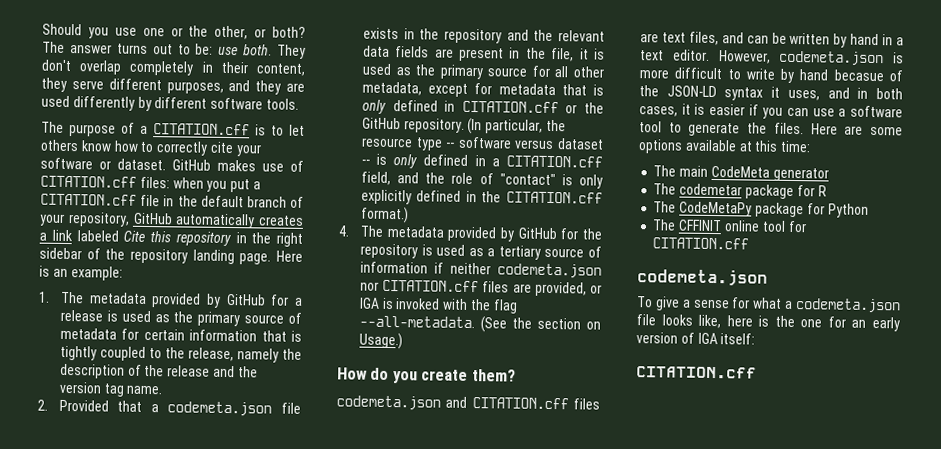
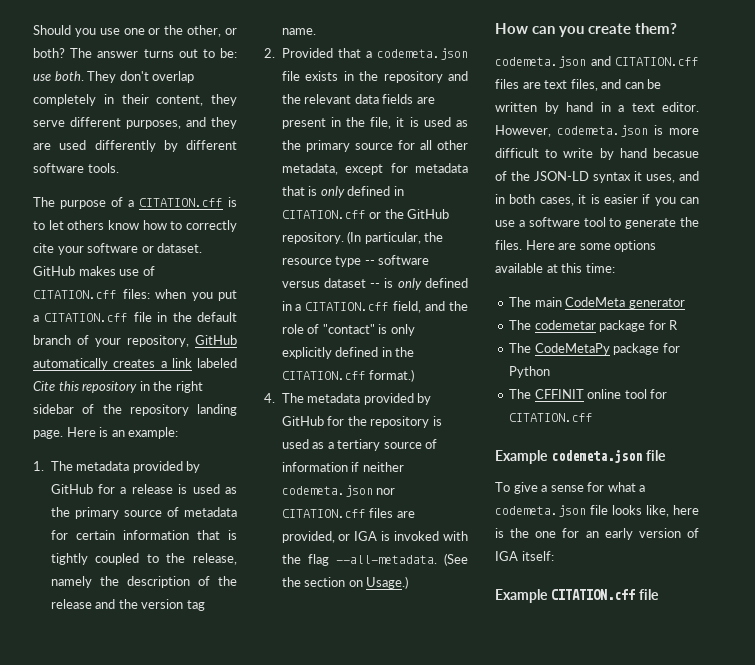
[370,367,390,381] do -> [532,26,556,34] can
[637,269,768,286] codemeta.json -> [495,450,666,464] Example codemeta.json file
[636,366,757,379] CITATION.cff -> [495,589,659,603] Example CITATION.cff file

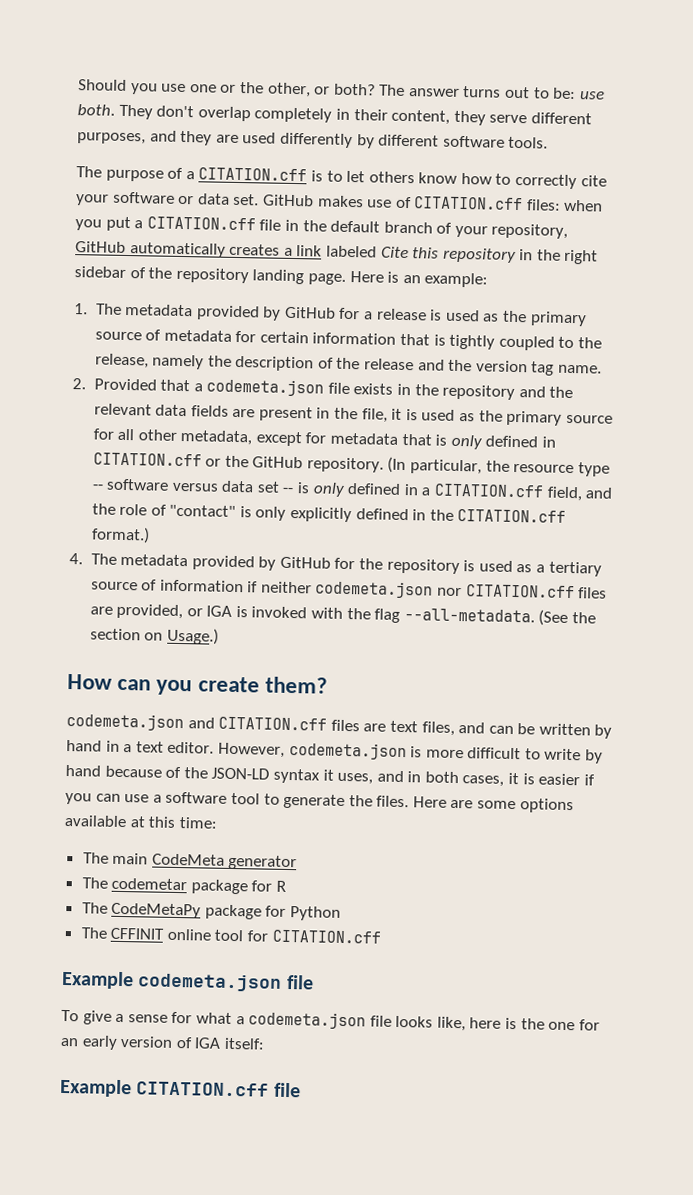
[157,243,203,253] dataset. -> [197,193,260,206] data set.
[323,278,366,288] dataset -> [221,480,280,493] data set
[653,148,699,158] becasue -> [104,765,162,778] because

